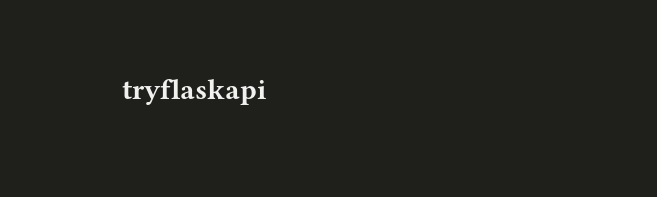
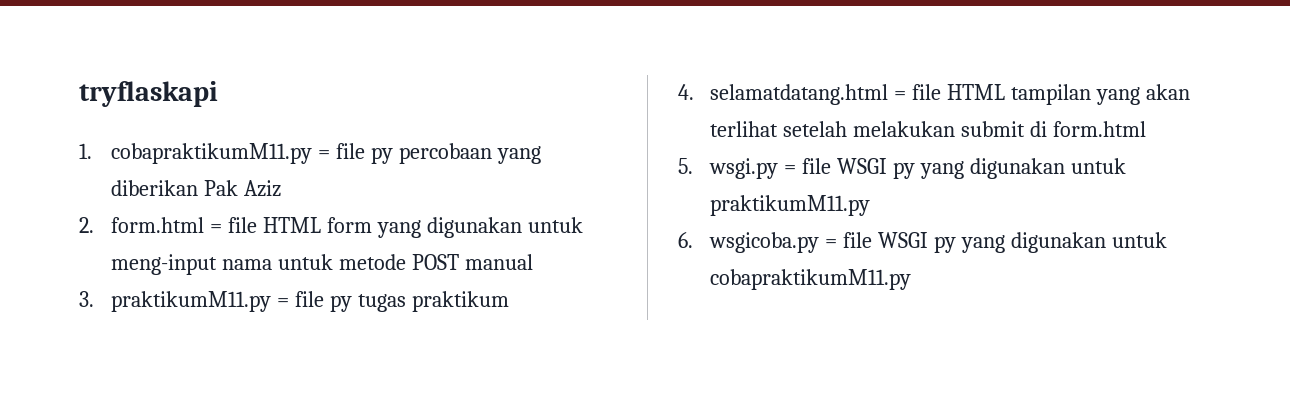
(266, 92) none -> [79,143,542,164] [111,180,282,197] [79,217,583,238] [111,254,534,275] [79,291,510,312] [678,84,1190,105] [710,121,1147,137] [678,158,1126,179] [710,195,871,216] [678,232,1167,253] [710,269,912,290] // 1. cobapraktikumM11.py = file py percobaan yang diberikan Pak Aziz // 2. form.html = file HTML form yang digunakan untuk meng-input nama untuk metode POST manual // 3. praktikumM11.py = file py tugas praktikum // 4. selamatdatang.html = file HTML tampilan yang akan terlihat setelah melakukan submit di form.html // 5. wsgi.py = file WSGI py yang digunakan untuk praktikumM11.py // 6. wsgicoba.py = file WSGI py yang digunakan untuk cobapraktikumM11.py

